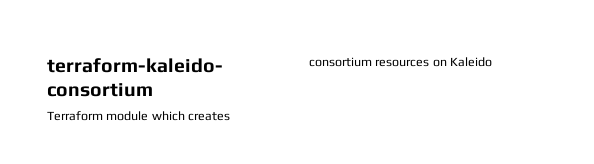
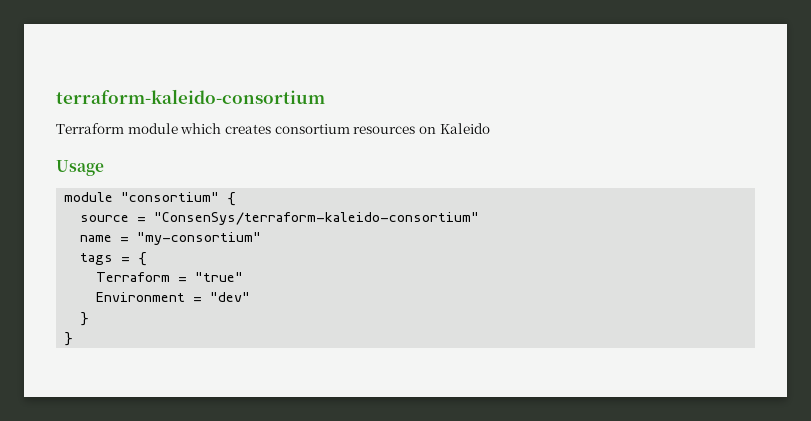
(493, 62) none -> [56,160,104,176] [64,192,237,206] [80,212,480,225] [80,232,262,245] [80,252,148,266] [96,272,244,282] [96,292,251,302] [80,312,90,326] [64,332,74,346] // Usage // module "consortium" { // source = "ConsenSys/terraform-kaleido-consortium" // name = "my-consortium" // tags = { // Terraform = "true" // Environment = "dev" // } // }

